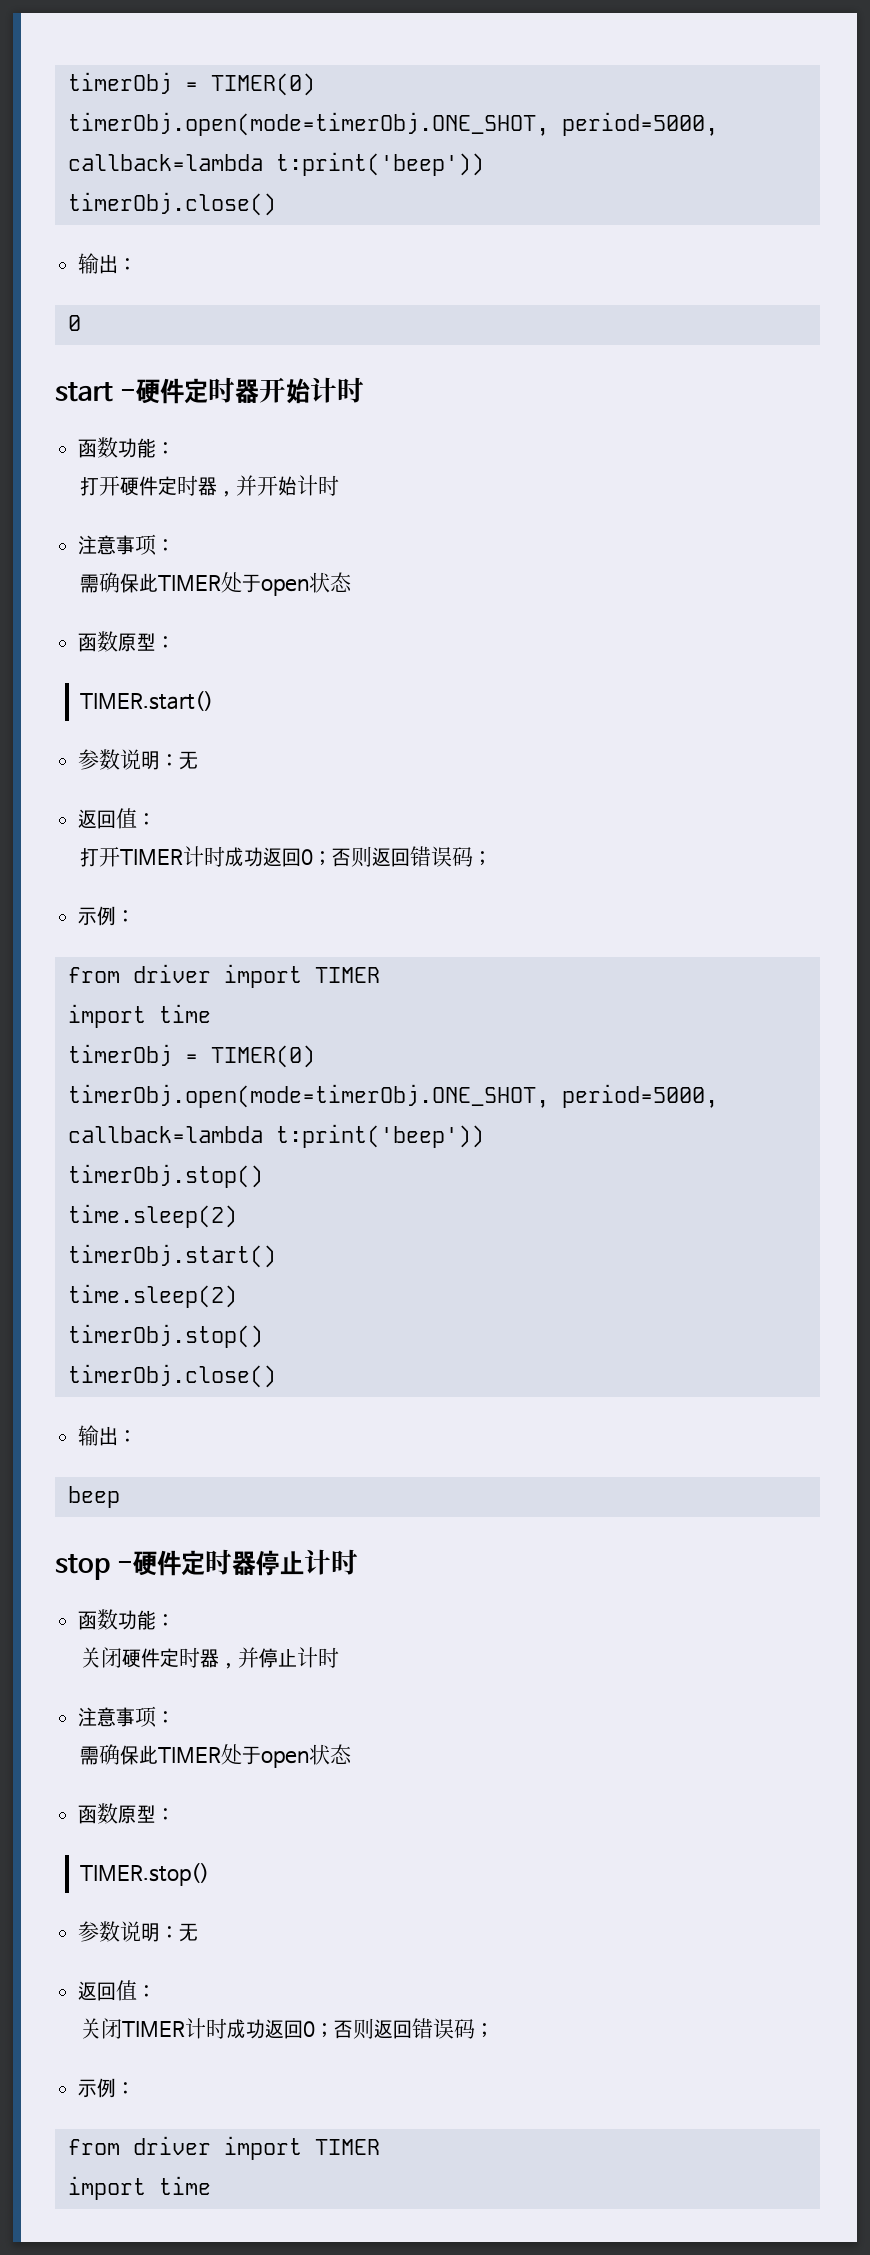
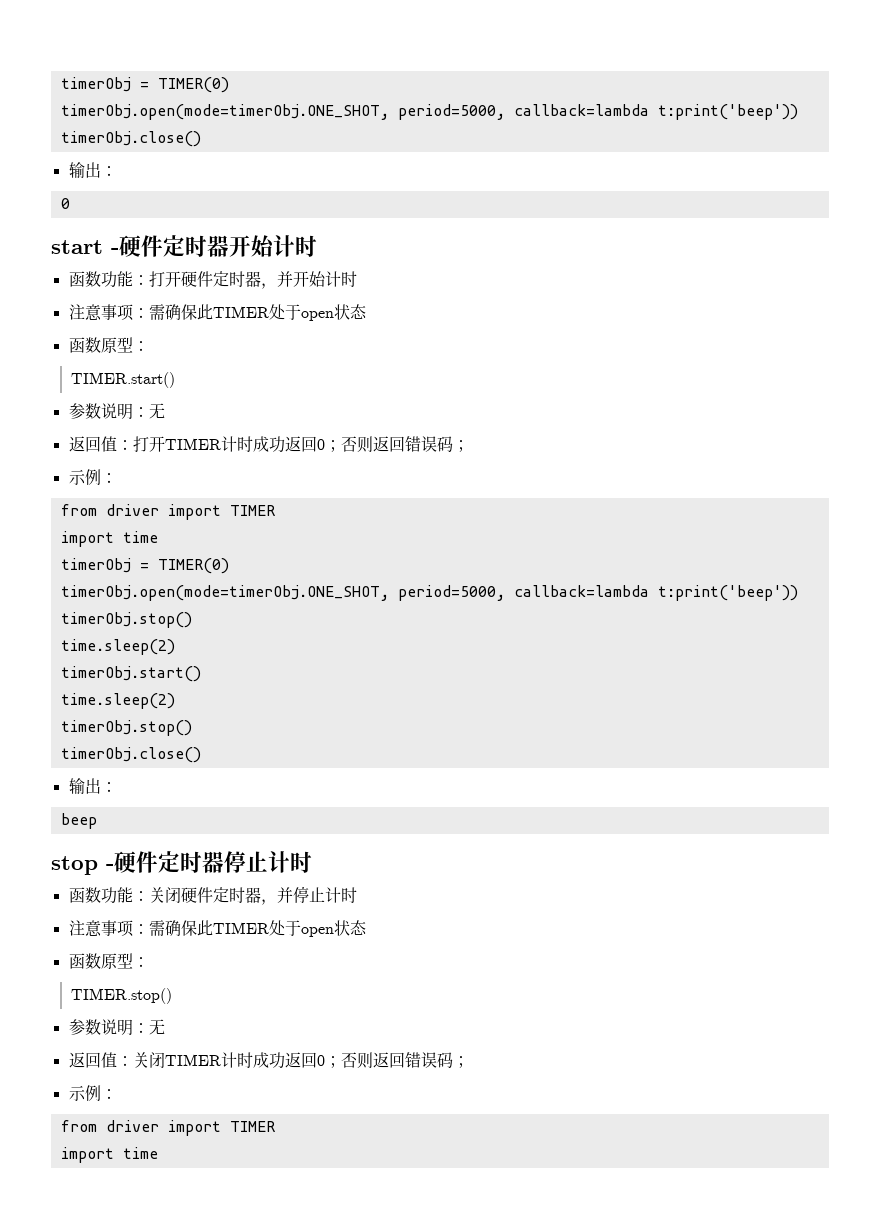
(176, 448) // -> (149, 280) none
(176, 545) // -> (149, 313) none
(157, 819) // -> (133, 445) none
(176, 1620) // -> (149, 896) none
(176, 1717) // -> (149, 929) none
(157, 1991) // -> (133, 1061) none

